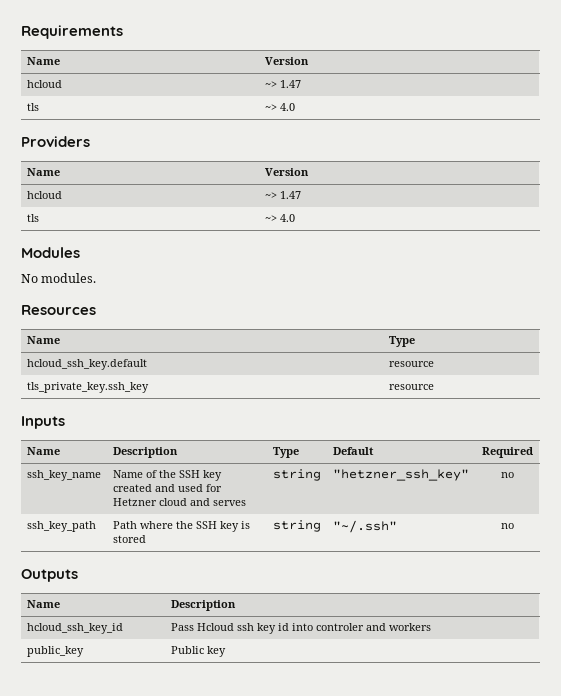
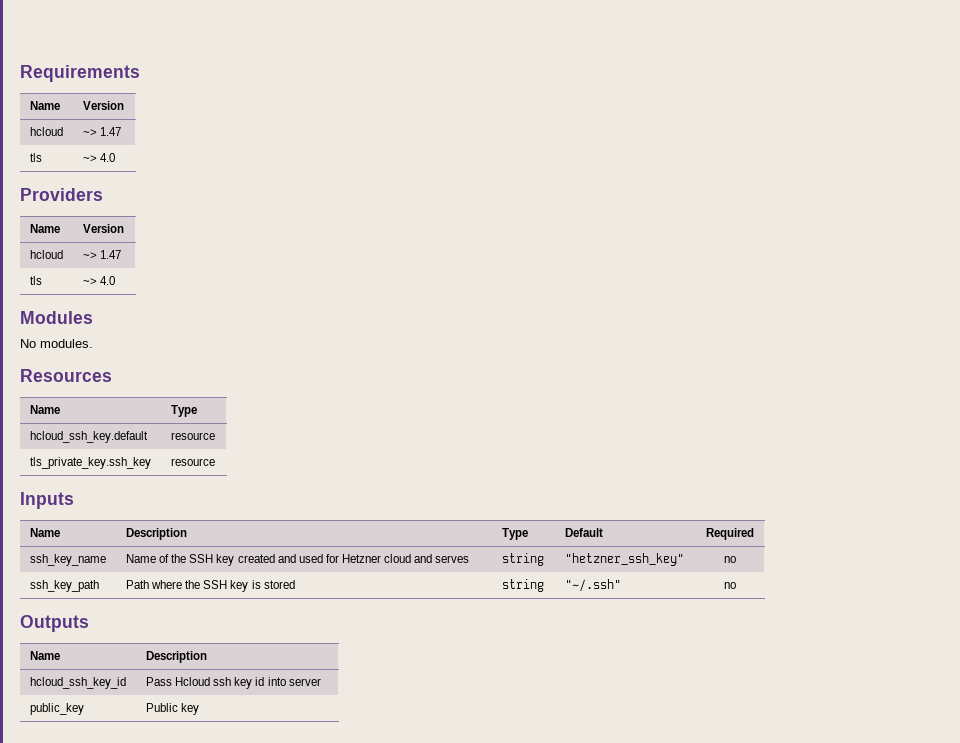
[315,623,431,631] controler and workers -> [288,678,321,686] server

